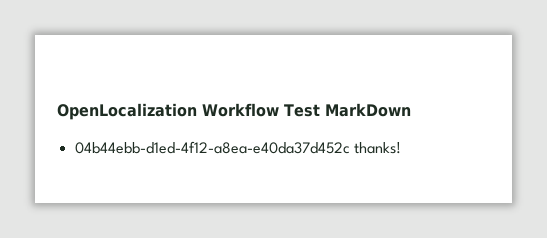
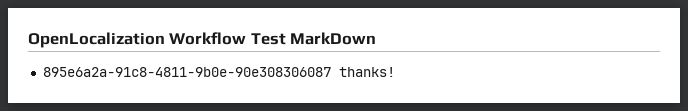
[74,141,350,154] 04b44ebb-d1ed-4f12-a8ea-e40da37d452c -> [42,67,331,77] 895e6a2a-91c8-4811-9b0e-90e308306087

